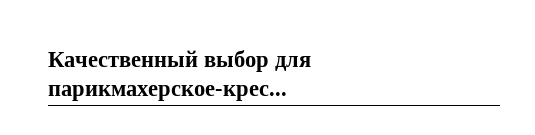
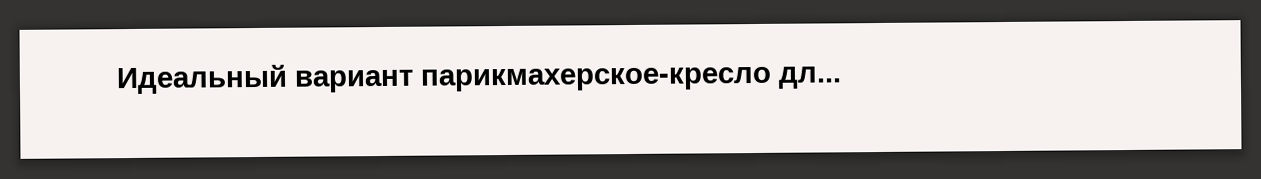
[48,50,312,72] [48,85,287,101] Качественный выбор для парикмахерское-крес... -> [116,64,841,95] Идеальный вариант парикмахерское-кресло дл...

